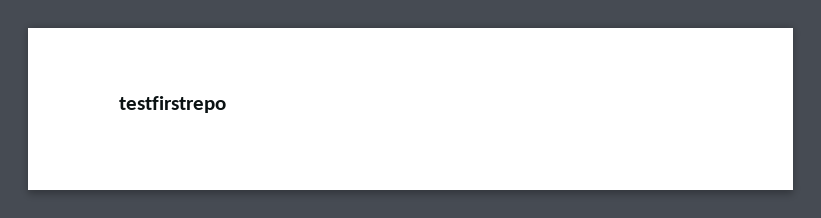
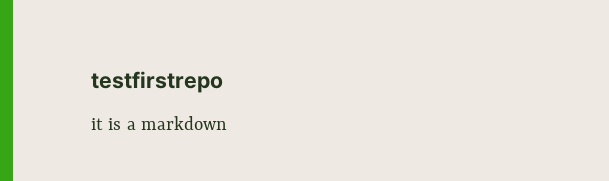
(226, 104) none -> [91,116,227,130] // it is a markdown

